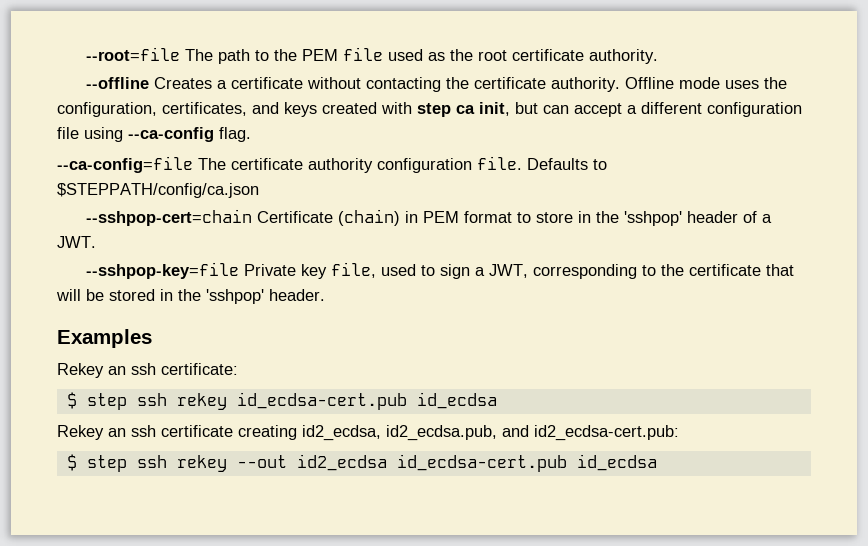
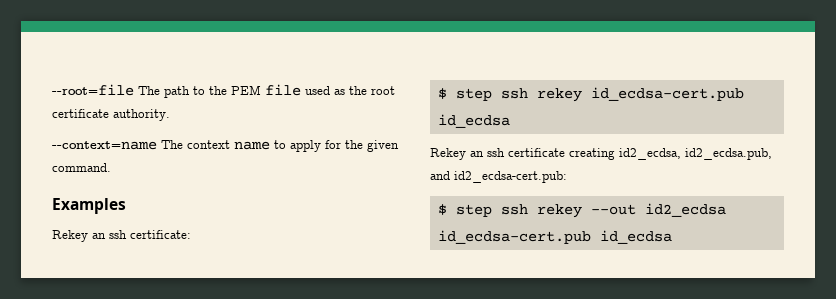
[85,77,787,92] [57,102,802,117] [57,127,251,142] [57,156,607,173] [57,183,259,198] [85,209,772,226] [57,236,96,248] [85,262,794,279] [56,289,325,304] --offline Creates a certificate without contacting the certificate authority. Offline mode uses the configuration, certificates, and keys created with step ca init, but can accept a different configuration file using --ca-config flag. // --ca-config=file The certificate authority configuration file. Defaults to $STEPPATH/config/ca.json // --sshpop-cert=chain Certificate (chain) in PEM format to store in the 'sshpop' header of a JWT. // --sshpop-key=file Private key file, used to sign a JWT, corresponding to the certificate that will be stored in the 'sshpop' header. -> [52,140,399,152] [52,163,111,172] --context=name The context name to apply for the given command.

